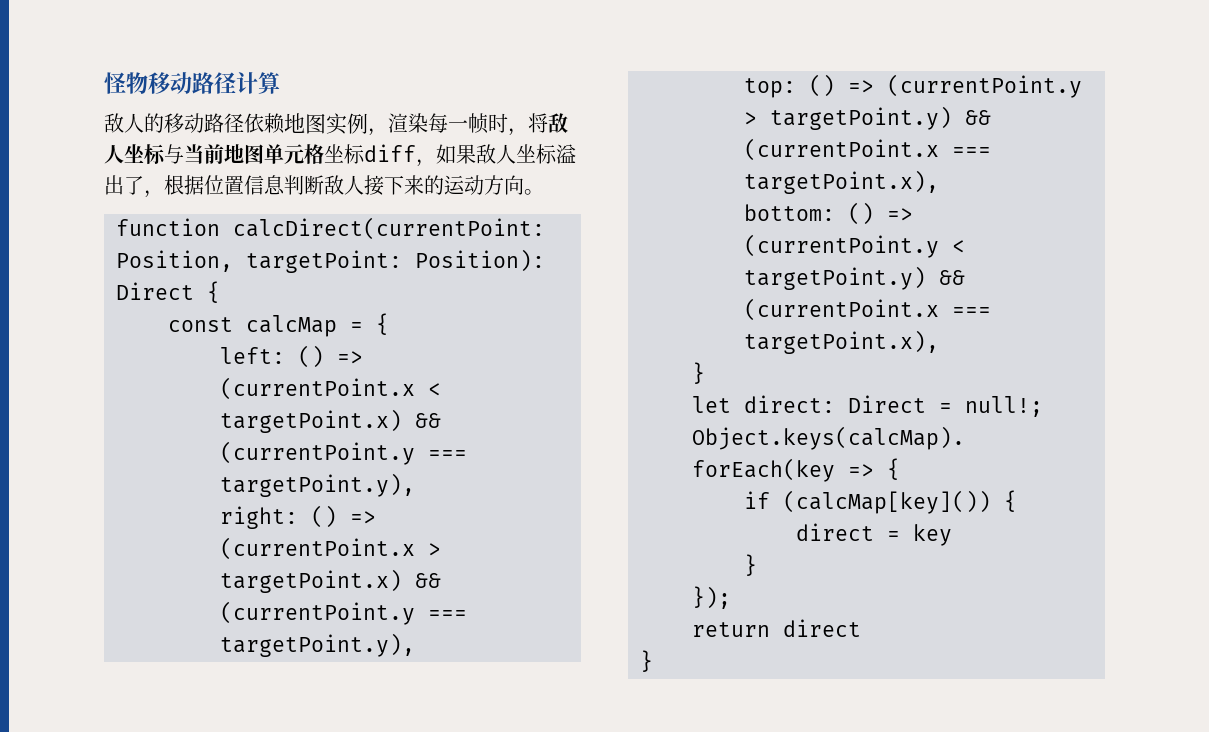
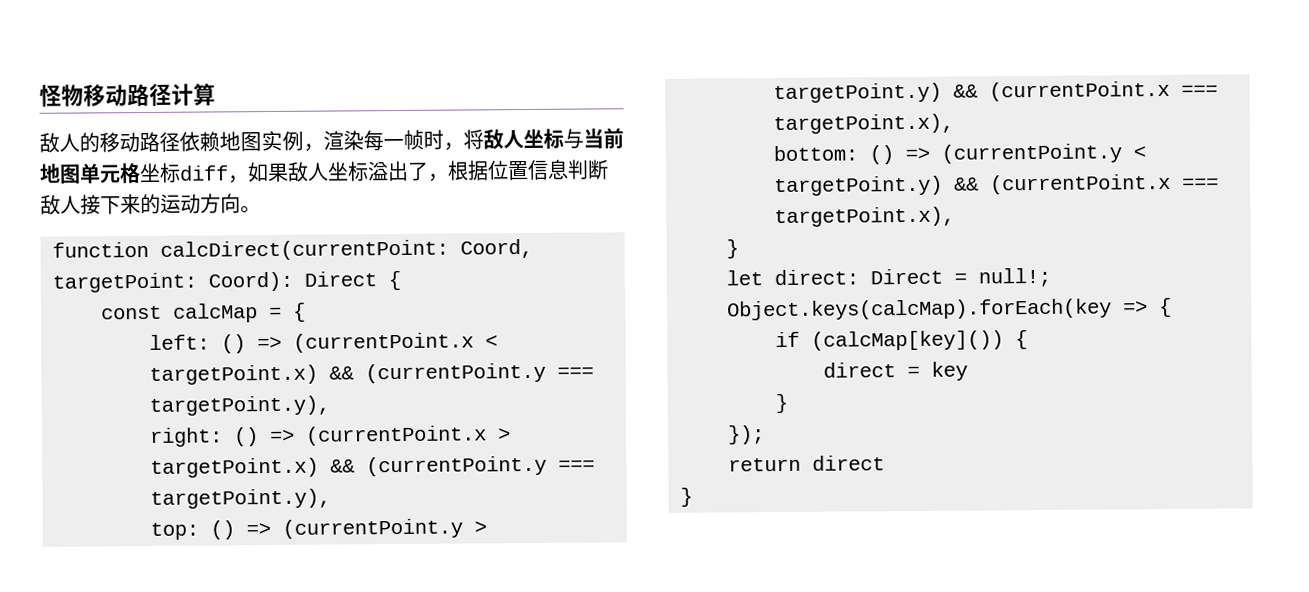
[116,249,545,273] Position, targetPoint: Position): -> [460,238,533,259] [52,271,293,293] Coord, targetPoint: Coord):

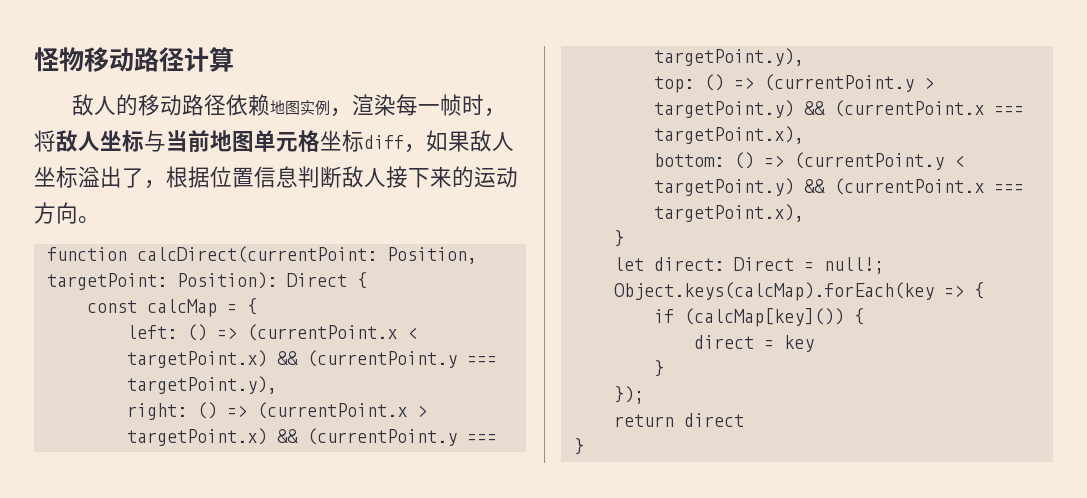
[460,238,533,259] [52,271,293,293] Coord, targetPoint: Coord): -> [386,247,477,264] [46,272,277,290] Position, targetPoint: Position):

